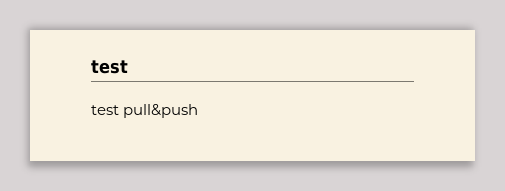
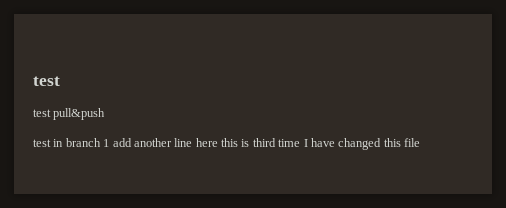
(199, 111) none -> [33,138,420,150] // test in branch 1 add another line here this is third time I have changed this file

